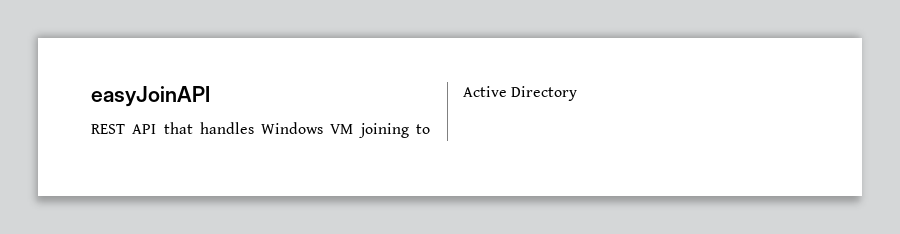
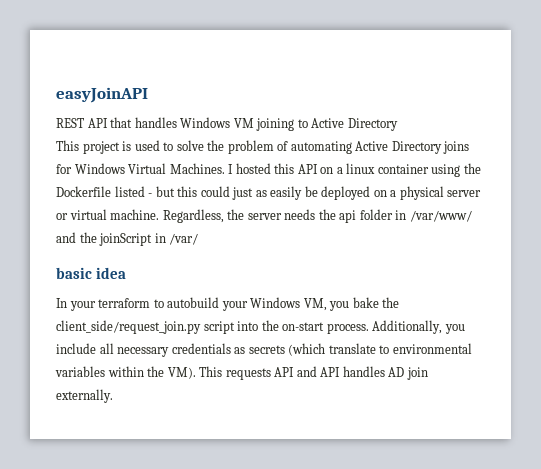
(578, 93) none -> [56,140,470,154] [56,163,481,177] [56,186,482,200] [56,209,472,223] [56,232,199,246] [56,267,127,279] [56,297,400,311] [56,320,465,334] [56,343,472,357] [55,366,428,380] [56,389,113,403] // This project is used to solve the problem of automating Active Directory joins for Windows Virtual Machines. I hosted this API on a linux container using the Dockerfile listed - but this could just as easily be deployed on a physical server or virtual machine. Regardless, the server needs the api folder in /var/www/ and the joinScript in /var/ // basic idea // In your terraform to autobuild your Windows VM, you bake the client_side/request_join.py script into the on-start process. Additionally, you include all necessary credentials as secrets (which translate to environmental variables within the VM). This requests API and API handles AD join externally.

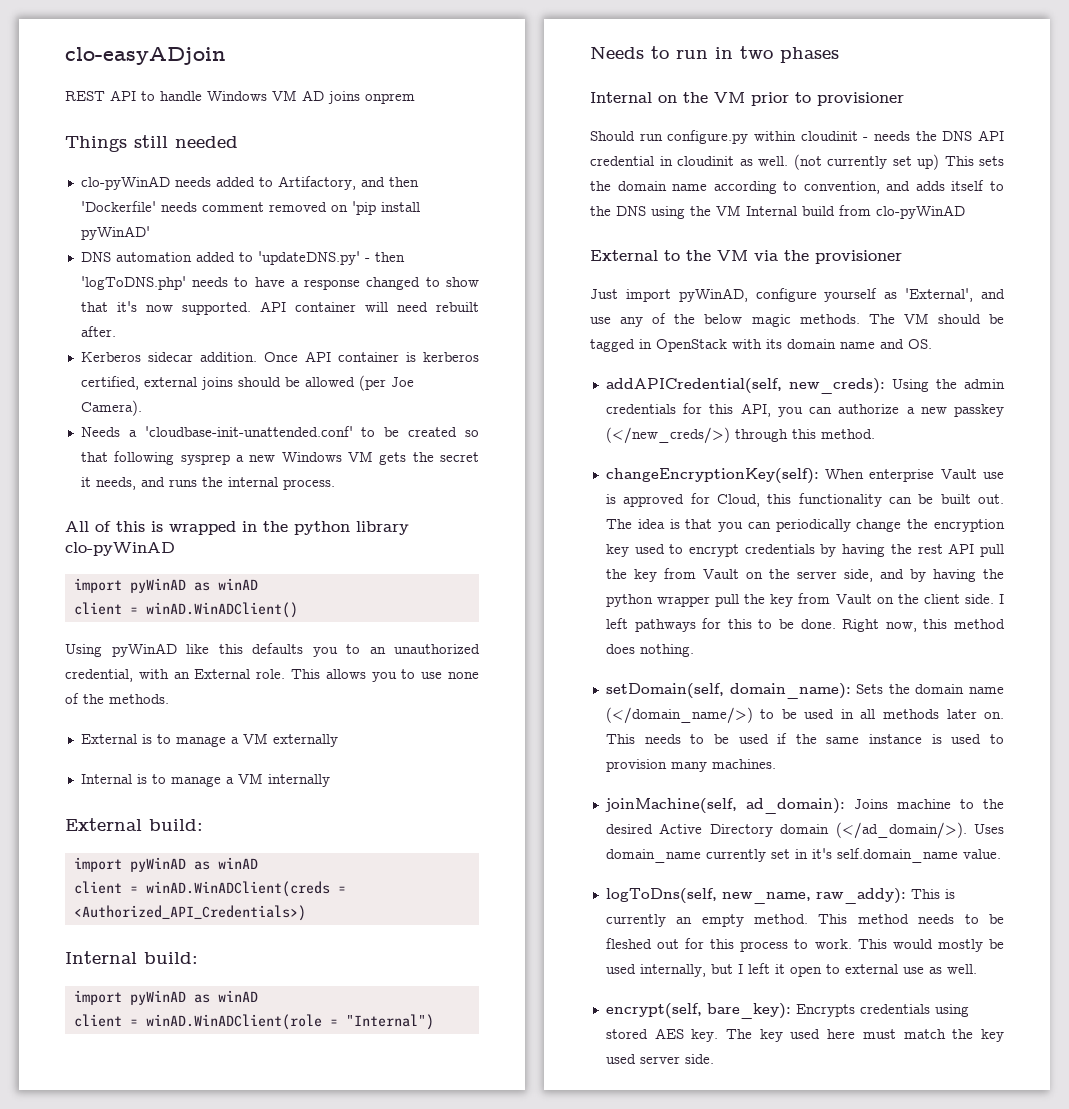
[56,87,148,103] easyJoinAPI -> [65,47,226,65] clo-easyADjoin
[110,117,398,131] [56,140,470,154] [56,163,481,177] [56,186,482,200] [56,209,472,223] [56,232,199,246] [56,267,127,279] [56,297,400,311] [56,320,465,334] [56,343,472,357] [55,366,428,380] [56,389,113,403] that handles Windows VM joining to Active Directory // This project is used to solve the problem of automating Active Directory joins for Windows Virtual Machines. I hosted this API on a linux container using the Dockerfile listed - but this could just as easily be deployed on a physical server or virtual machine. Regardless, the server needs the api folder in /var/www/ and the joinScript in /var/ // basic idea // In your terraform to autobuild your Windows VM, you bake the client_side/request_join.py script into the on-start process. Additionally, you include all necessary credentials as secrets (which translate to environmental variables within the VM). This requests API and API handles AD join externally. -> [141,90,415,104] [65,135,238,152] [80,176,419,190] [80,201,420,215] [80,226,150,240] [80,251,405,265] [80,276,480,290] [80,301,480,315] [80,326,116,337] [80,351,480,362] [80,375,414,391] [80,400,142,416] [80,426,480,437] [80,451,480,465] [80,477,335,490] [65,521,409,535] [65,542,175,556] [73,578,258,593] [73,602,298,618] [65,643,480,657] [65,669,480,682] [65,693,169,704] [80,733,338,747] [80,773,330,787] [65,818,203,831] [73,857,258,872] [73,881,346,897] [73,905,306,921] [65,951,198,964] [73,990,258,1005] [73,1014,434,1030] [590,46,839,63] [590,92,904,106] [590,130,1004,144] [590,154,1004,170] [590,180,1004,194] [590,205,965,219] [590,250,902,264] [590,288,1005,302] [590,313,1004,327] [590,339,932,352] [605,378,1005,394] [605,403,1004,417] [605,427,875,444] [605,468,1004,484] [605,493,1005,507] [605,519,1005,532] [605,543,1004,557] [605,568,1004,582] [605,593,1005,607] [605,618,1005,632] [605,644,694,657] [605,683,1004,699] [605,707,1004,724] [605,733,1004,744] [605,759,776,772] [604,798,1004,814] [605,822,1004,839] [605,848,1001,863] [605,888,955,904] [605,914,1005,927] [605,938,1004,952] [605,963,977,977] [605,1003,969,1019] [605,1028,1004,1042] [605,1054,714,1064] to handle Windows VM AD joins onprem // Things still needed // clo-pyWinAD needs added to Artifactory, and then 'Dockerfile' needs comment removed on 'pip install pyWinAD' // DNS automation added to 'updateDNS.py' - then 'logToDNS.php' needs to have a response changed to show that it's now supported. API container will need rebuilt after. // Kerberos sidecar addition. Once API container is kerberos certified, external joins should be allowed (per Joe Camera). // Needs a 'cloudbase-init-unattended.conf' to be created so that following sysprep a new Windows VM gets the secret it needs, and runs the internal process. // All of this is wrapped in the python library clo-pyWinAD // import pyWinAD as winAD // client = winAD.WinADClient() // Using pyWinAD like this defaults you to an unauthorized credential, with an External role. This allows you to use none of the methods. // External is to manage a VM externally // Internal is to manage a VM internally // External build: // import pyWinAD as winAD // client = winAD.WinADClient(creds = <Authorized_API_Credentials>) // Internal build: // import pyWinAD as winAD // client = winAD.WinADClient(role = "Internal") // Needs to run in two phases // Internal on the VM prior to provisioner // Should run configure.py within cloudinit - needs the DNS API credential in cloudinit as well. (not currently set up) This sets the domain name according to convention, and adds itself to the DNS using the VM Internal build from clo-pyWinAD // External to the VM via the provisioner // Just import pyWinAD, configure yourself as 'External', and use any of the below magic methods. The VM should be tagged in OpenStack with its domain name and OS. // addAPICredential(self, new_creds): Using the admin credentials for this API, you can authorize a new passkey (</new_creds/>) through this method. // changeEncryptionKey(self): When enterprise Vault use is approved for Cloud, this functionality can be built out. The idea is that you can periodically change the encryption key used to encrypt credentials by having the rest API pull the key from Vault on the server side, and by having the python wrapper pull the key from Vault on the client side. I left pathways for this to be done. Right now, this method does nothing. // setDomain(self, domain_name): Sets the domain name (</domain_name/>) to be used in all methods later on. This needs to be used if the same instance is used to provision many machines. // joinMachine(self, ad_domain): Joins machine to the desired Active Directory domain (</ad_domain/>). Uses domain_name currently set in it's self.domain_name value. // logToDns(self, new_name, raw_addy): This is currently an empty method. This method needs to be fleshed out for this process to work. This would mostly be used internally, but I left it open to external use as well. // encrypt(self, bare_key): Encrypts credentials using stored AES key. The key used here must match the key used server side.

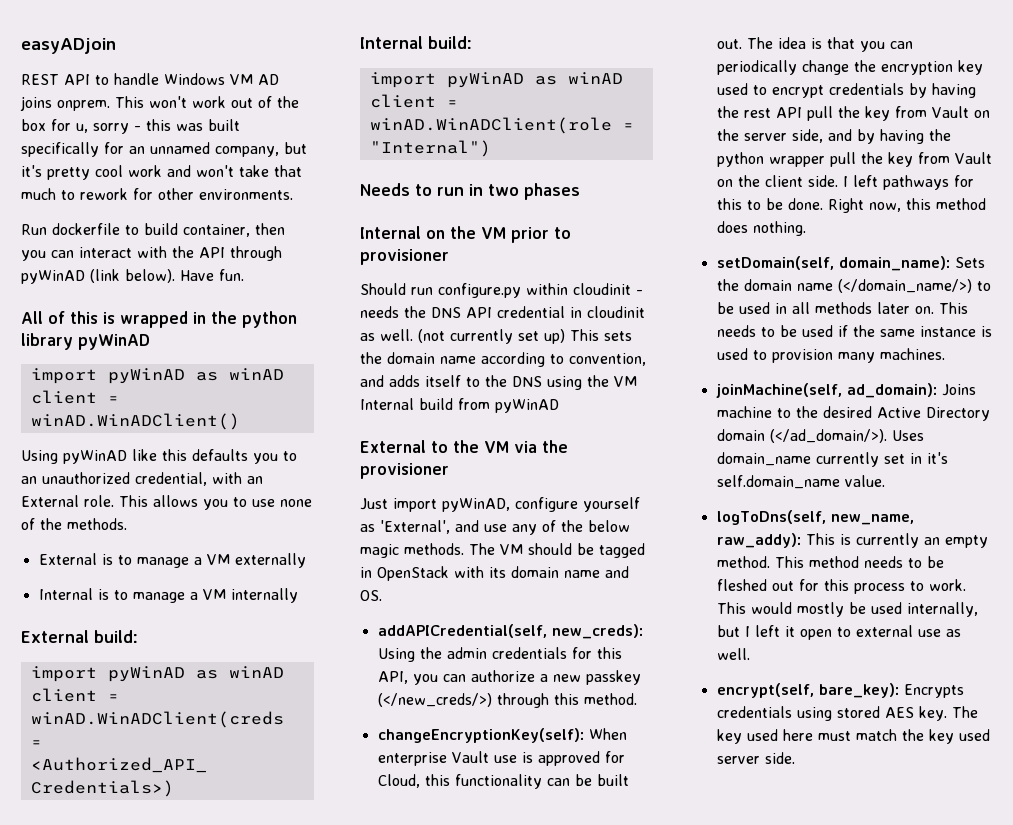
[65,47,226,65] clo-easyADjoin -> [21,38,116,54] easyADjoin
[365,93,415,104] [65,135,238,152] [80,176,419,190] [80,201,420,215] [80,226,150,240] [80,251,405,265] [80,276,480,290] [80,301,480,315] [80,326,116,337] [80,351,480,362] [80,375,414,391] [80,400,142,416] [80,426,480,437] [80,451,480,465] [80,477,335,490] onprem // Things still needed // clo-pyWinAD needs added to Artifactory, and then 'Dockerfile' needs comment removed on 'pip install pyWinAD' // DNS automation added to 'updateDNS.py' - then 'logToDNS.php' needs to have a response changed to show that it's now supported. API container will need rebuilt after. // Kerberos sidecar addition. Once API container is kerberos certified, external joins should be allowed (per Joe Camera). // Needs a 'cloudbase-init-unattended.conf' to be created so that following sysprep a new Windows VM gets the secret it needs, and runs the internal process. -> [57,96,299,111] [21,119,240,134] [21,142,307,157] [21,165,302,180] [21,188,293,200] [21,223,285,237] [21,246,282,261] [21,269,244,284] onprem. This won't work out of the box for u, sorry - this was built specifically for an unnamed company, but it's pretty cool work and won't take that much to rework for other environments. // Run dockerfile to build container, then you can interact with the API through pyWinAD (link below). Have fun.
[65,542,175,556] clo-pyWinAD -> [78,334,150,350] pyWinAD
[876,205,965,219] clo-pyWinAD -> [495,399,559,413] pyWinAD

